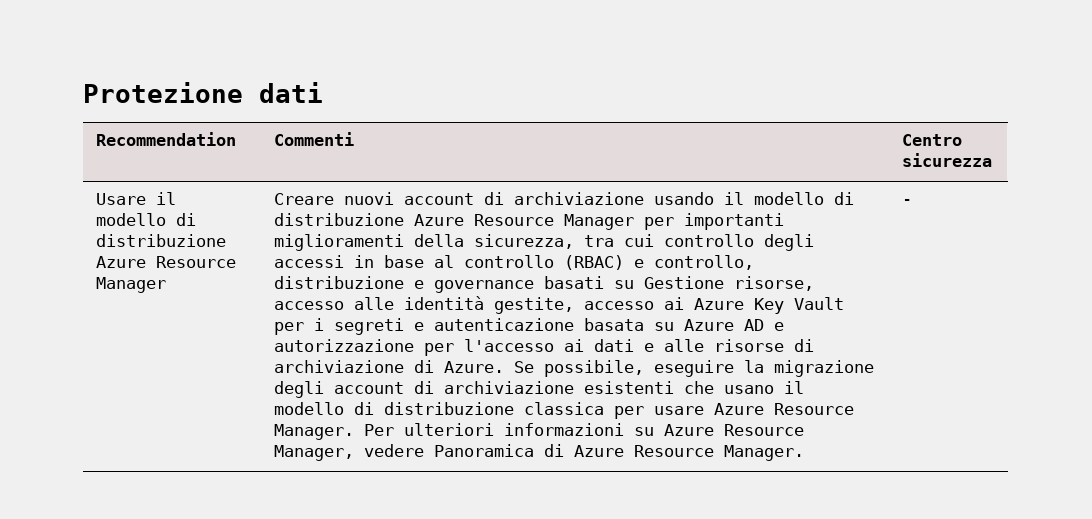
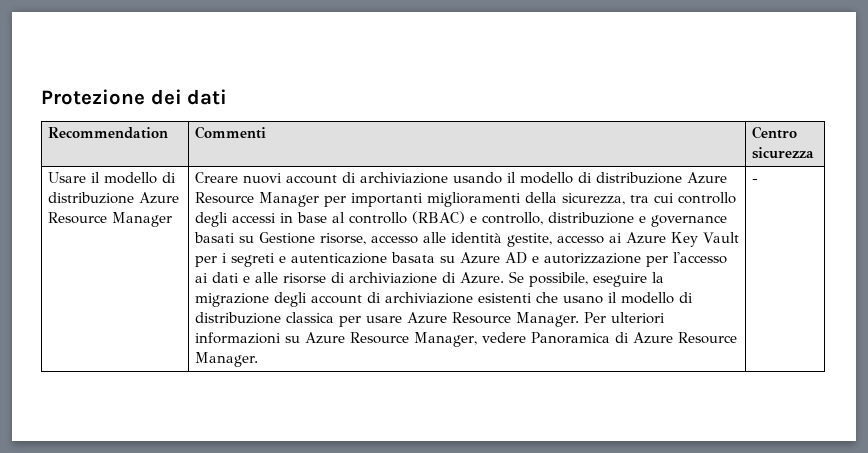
(243, 92) none -> [150,89,182,105] dei

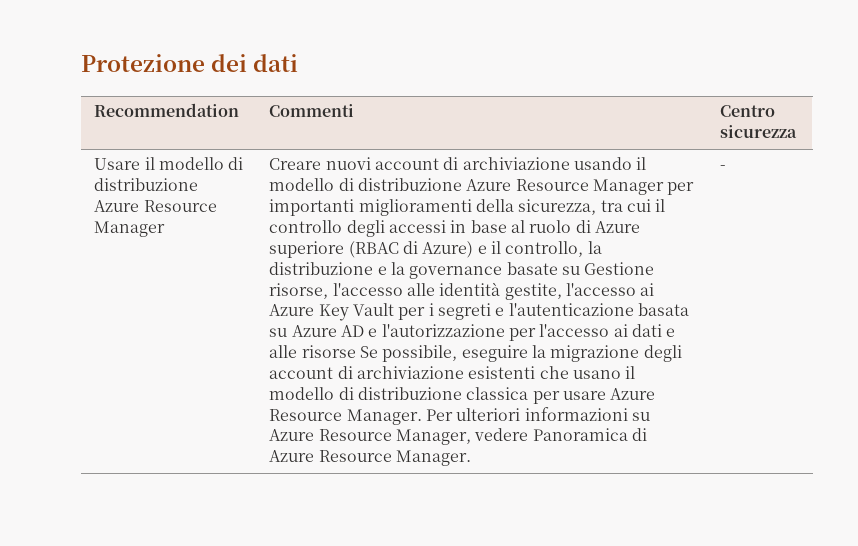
(674, 198) none -> [655,199,666,212] il
[348,211,727,227] [193,232,235,243] controllo (RBAC) e controllo, distribuzione e governance basati -> [529,220,640,233] [269,241,602,258] [269,262,558,279] ruolo di Azure superiore (RBAC di Azure) e il controllo, la distribuzione e la governance basate
[370,235,418,244] accesso -> [332,283,403,296] l'accesso
[556,235,604,244] accesso -> [565,283,636,296] l'accesso
[290,253,387,264] autenticazione -> [508,303,634,316] l'autenticazione
[543,253,641,264] autorizzazione -> [381,324,505,337] l'autorizzazione
[330,272,504,284] di archiviazione di Azure. -> (356, 351) none

